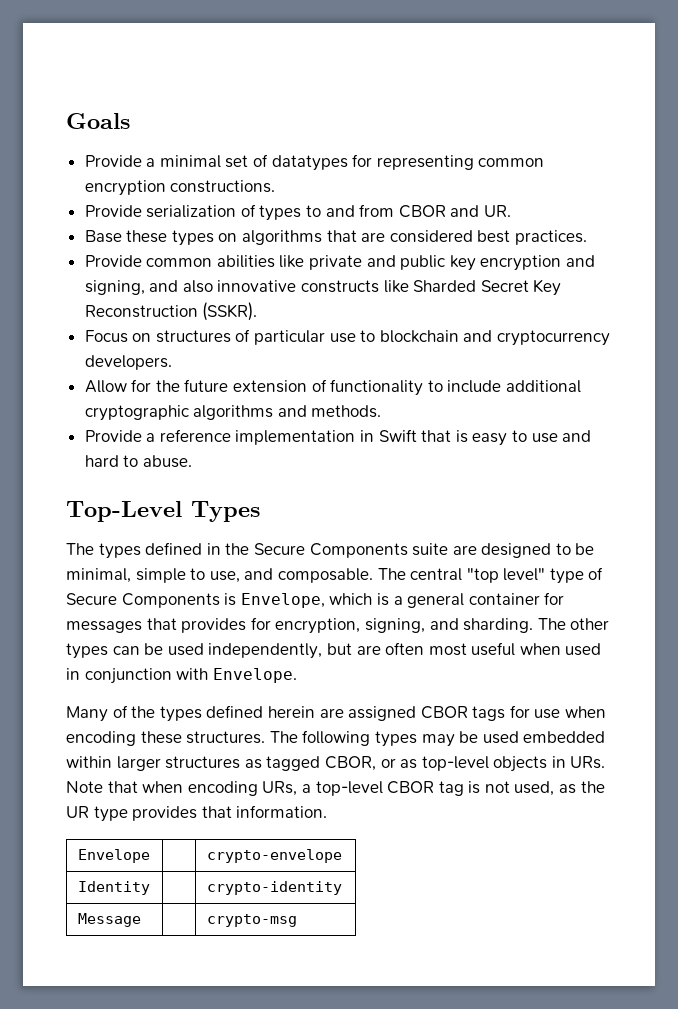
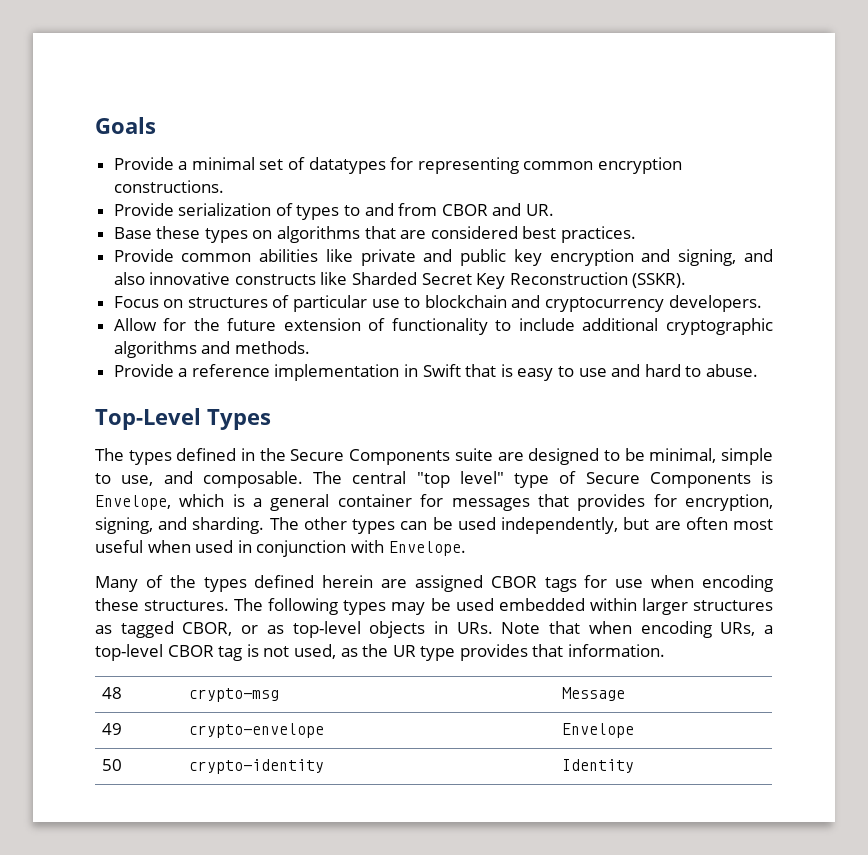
[77,849,150,863] Envelope | -> [102,687,123,699] [189,688,280,702] [562,687,626,701] [102,723,123,735] 48 | crypto-msg | Message // 49
[77,881,150,895] // Identity | -> [562,723,635,738] [102,759,123,771] | Envelope // 50
[77,913,141,927] [206,914,297,927] // Message | | crypto-msg -> [562,759,635,773] | Identity

